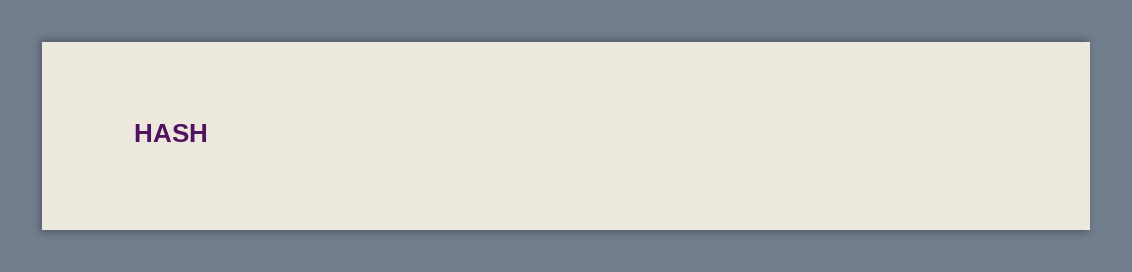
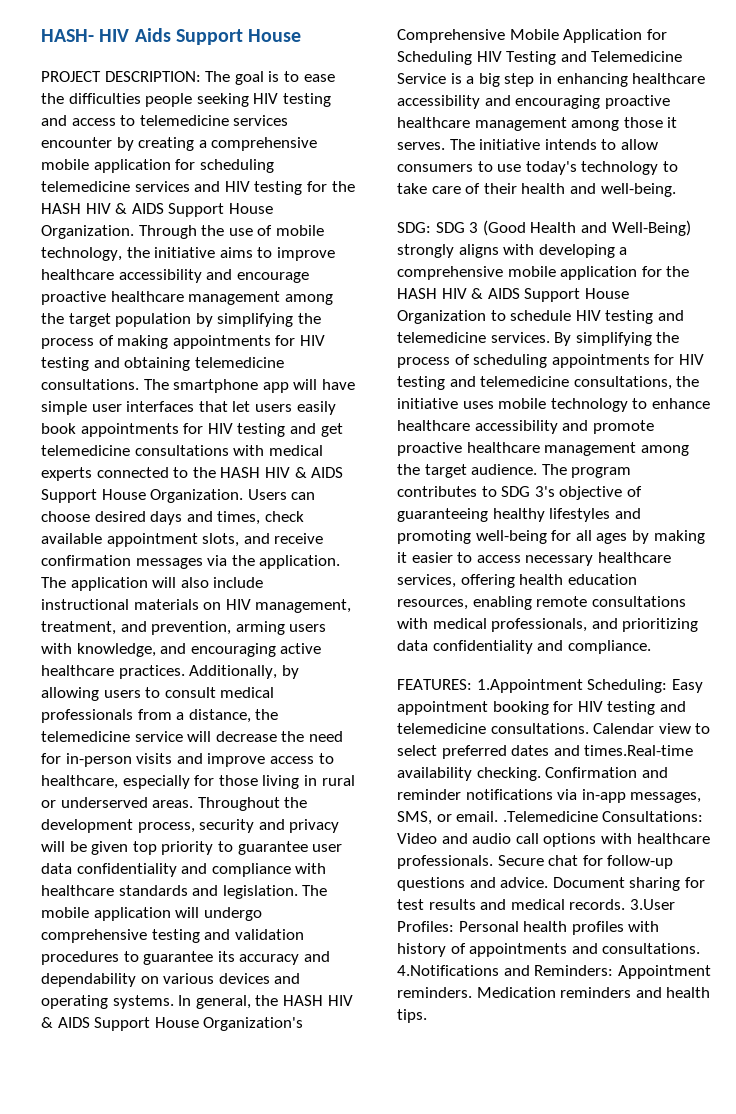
[134,124,208,142] HASH -> [41,28,302,45] [41,71,335,85] [41,93,331,107] [41,115,289,126] [41,137,318,151] [41,159,274,173] [41,181,355,195] [41,203,273,217] [41,225,324,239] [41,247,335,261] [41,269,309,283] [41,291,333,305] [41,313,321,327] [41,335,325,349] [41,357,284,371] [41,379,355,393] [41,401,336,415] [41,423,343,437] [41,445,323,456] [41,467,344,481] [41,489,316,503] [41,511,304,525] [41,533,324,547] [41,555,341,569] [41,577,264,591] [41,599,352,613] [41,621,327,635] [41,643,322,657] [41,665,299,679] [41,687,275,701] [41,709,279,723] [41,731,343,742] [41,753,334,767] [41,775,355,789] [41,797,308,811] [41,819,340,833] [41,841,343,855] [41,863,327,877] [41,885,328,899] [41,907,262,921] [41,929,304,943] [41,951,330,965] [41,973,301,987] [41,995,353,1009] [41,1017,304,1031] [397,29,667,43] [397,51,683,65] [397,73,706,87] [397,95,670,109] [397,117,678,131] [397,139,658,150] [397,161,678,175] [397,183,676,197] [397,220,691,236] [397,244,628,258] [397,266,690,280] [397,288,629,302] [397,310,684,324] [397,332,680,346] [397,354,704,368] [397,376,700,390] [397,398,710,412] [397,420,654,434] [397,442,689,456] [397,464,632,478] [397,486,642,500] [397,508,641,522] [397,530,705,544] [397,552,671,566] [397,574,637,588] [397,596,686,610] [397,618,699,632] [397,640,651,654] [397,679,703,693] [397,701,686,715] [397,723,711,734] [397,745,694,759] [397,767,668,781] [397,789,702,803] [397,811,704,825] [397,833,710,847] [397,855,674,869] [397,877,705,891] [397,899,675,910] [397,921,660,935] [397,943,701,957] [397,965,711,979] [397,987,711,998] [397,1009,427,1023] HASH- HIV Aids Support House // PROJECT DESCRIPTION: The goal is to ease the difficulties people seeking HIV testing and access to telemedicine services encounter by creating a comprehensive mobile application for scheduling telemedicine services and HIV testing for the HASH HIV & AIDS Support House Organization. Through the use of mobile technology, the initiative aims to improve healthcare accessibility and encourage proactive healthcare management among the target population by simplifying the process of making appointments for HIV testing and obtaining telemedicine consultations. The smartphone app will have simple user interfaces that let users easily book appointments for HIV testing and get telemedicine consultations with medical experts connected to the HASH HIV & AIDS Support House Organization. Users can choose desired days and times, check available appointment slots, and receive confirmation messages via the application. The application will also include instructional materials on HIV management, treatment, and prevention, arming users with knowledge, and encouraging active healthcare practices. Additionally, by allowing users to consult medical professionals from a distance, the telemedicine service will decrease the need for in-person visits and improve access to healthcare, especially for those living in rural or underserved areas. Throughout the development process, security and privacy will be given top priority to guarantee user data confidentiality and compliance with healthcare standards and legislation. The mobile application will undergo comprehensive testing and validation procedures to guarantee its accuracy and dependability on various devices and operating systems. In general, the HASH HIV & AIDS Support House Organization's Comprehensive Mobile Application for Scheduling HIV Testing and Telemedicine Service is a big step in enhancing healthcare accessibility and encouraging proactive healthcare management among those it serves. The initiative intends to allow consumers to use today's technology to take care of their health and well-being. // SDG: SDG 3 (Good Health and Well-Being) strongly aligns with developing a comprehensive mobile application for the HASH HIV & AIDS Support House Organization to schedule HIV testing and telemedicine services. By simplifying the process of scheduling appointments for HIV testing and telemedicine consultations, the initiative uses mobile technology to enhance healthcare accessibility and promote proactive healthcare management among the target audience. The program contributes to SDG 3's objective of guaranteeing healthy lifestyles and promoting well-being for all ages by making it easier to access necessary healthcare services, offering health education resources, enabling remote consultations with medical professionals, and prioritizing data confidentiality and compliance. // FEATURES: 1.Appointment Scheduling: Easy appointment booking for HIV testing and telemedicine consultations. Calendar view to select preferred dates and times.Real-time availability checking. Confirmation and reminder notifications via in-app messages, SMS, or email. .Telemedicine Consultations: Video and audio call options with healthcare professionals. Secure chat for follow-up questions and advice. Document sharing for test results and medical records. 3.User Profiles: Personal health profiles with history of appointments and consultations. 4.Notifications and Reminders: Appointment reminders. Medication reminders and health tips.

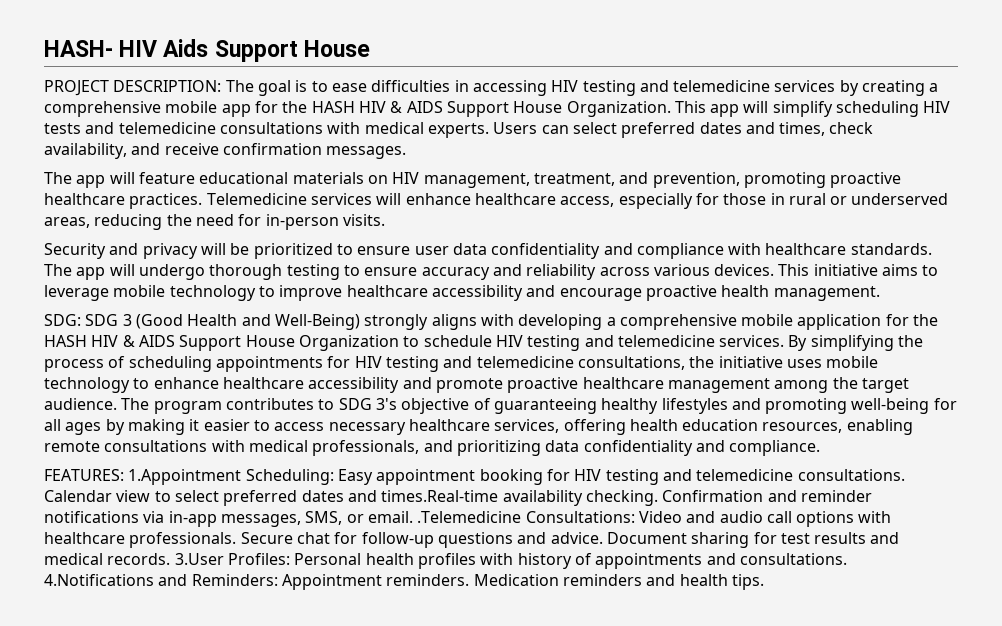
[41,93,331,107] [41,115,289,126] [41,137,112,148] the difficulties people seeking HIV testing and access to telemedicine services encounter -> [371,80,836,96] difficulties in accessing HIV testing and telemedicine services
[93,159,274,173] [41,181,303,195] application for scheduling telemedicine services and HIV testing -> [221,104,251,117] app
[138,225,324,239] [41,247,253,261] Through the use of mobile technology, the initiative aims -> [674,101,951,117] [44,122,874,138] [44,143,407,159] [44,172,902,188] [44,193,949,209] [44,214,385,230] [44,243,932,259] [44,264,939,280] [44,285,256,301] This app will simplify scheduling HIV tests and telemedicine consultations with medical experts. Users can select preferred dates and times, check availability, and receive confirmation messages. // The app will feature educational materials on HIV management, treatment, and prevention, promoting proactive healthcare practices. Telemedicine services will enhance healthcare access, especially for those in rural or underserved areas, reducing the need for in-person visits. // Security and privacy will be prioritized to ensure user data confidentiality and compliance with healthcare standards. The app will undergo thorough testing to ensure accuracy and reliability across various devices. This initiative aims to leverage mobile technology
[110,291,333,305] [41,313,321,327] [41,335,325,349] [41,357,284,371] [41,379,355,393] [41,401,336,415] [41,423,343,437] [41,445,323,456] [41,467,344,481] [41,489,316,503] [41,511,304,525] [41,533,324,547] [41,555,341,569] [41,577,264,591] [41,599,352,613] [41,621,327,635] [41,643,322,657] [41,665,299,679] [41,687,275,701] [41,709,279,723] [41,731,343,742] [41,753,334,767] [41,775,355,789] [41,797,308,811] [41,819,340,833] [41,841,343,855] [41,863,327,877] [41,885,328,899] [41,907,262,921] [41,929,304,943] [41,951,330,965] [41,973,301,987] [41,995,353,1009] [41,1017,304,1031] [397,29,667,43] [397,51,683,65] [397,73,706,87] [397,95,670,109] [397,117,678,131] [397,139,658,150] [397,161,678,175] [397,183,676,197] healthcare management among the target population by simplifying the process of making appointments for HIV testing and obtaining telemedicine consultations. The smartphone app will have simple user interfaces that let users easily book appointments for HIV testing and get telemedicine consultations with medical experts connected to the HASH HIV & AIDS Support House Organization. Users can choose desired days and times, check available appointment slots, and receive confirmation messages via the application. The application will also include instructional materials on HIV management, treatment, and prevention, arming users with knowledge, and encouraging active healthcare practices. Additionally, by allowing users to consult medical professionals from a distance, the telemedicine service will decrease the need for in-person visits and improve access to healthcare, especially for those living in rural or underserved areas. Throughout the development process, security and privacy will be given top priority to guarantee user data confidentiality and compliance with healthcare standards and legislation. The mobile application will undergo comprehensive testing and validation procedures to guarantee its accuracy and dependability on various devices and operating systems. In general, the HASH HIV & AIDS Support House Organization's Comprehensive Mobile Application for Scheduling HIV Testing and Telemedicine Service is a big step in enhancing healthcare accessibility and encouraging proactive healthcare management among those it serves. The initiative intends to allow consumers to use today's technology to take care of their health and well-being. -> [721,285,880,301] health management.

